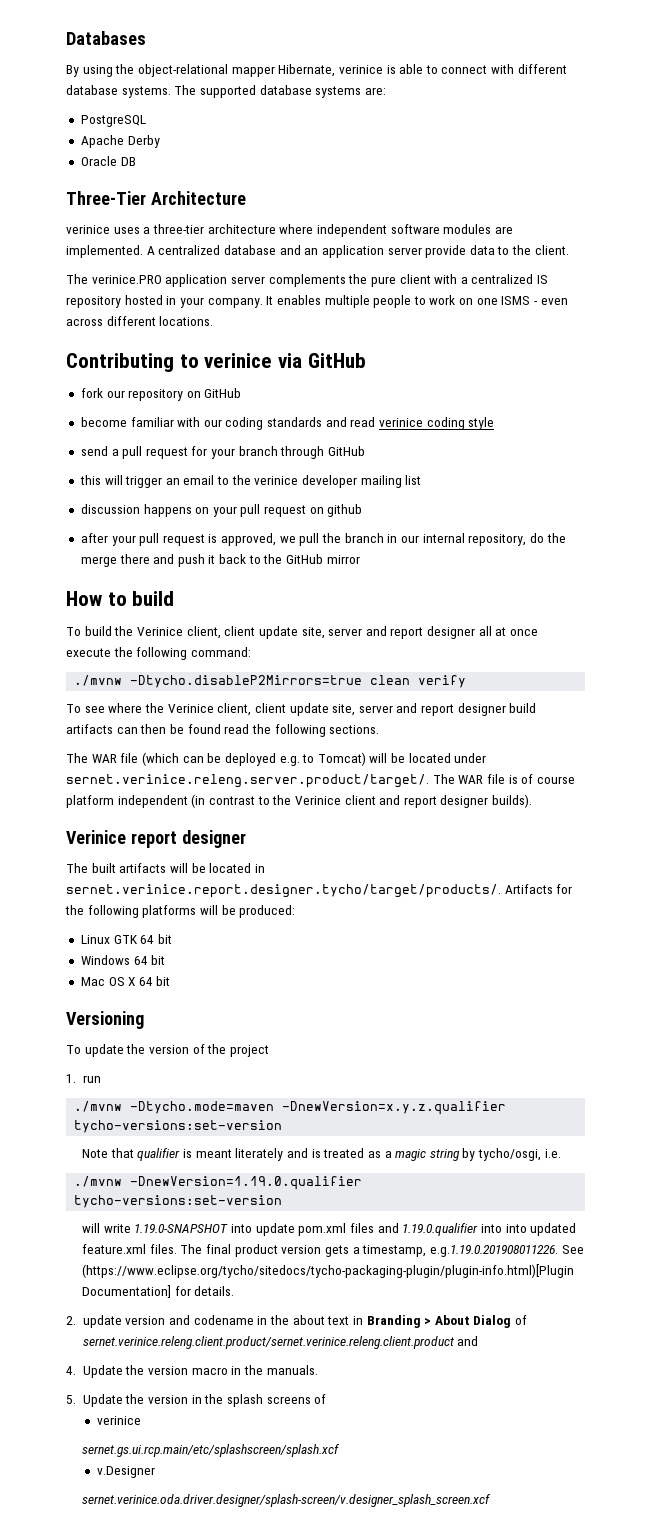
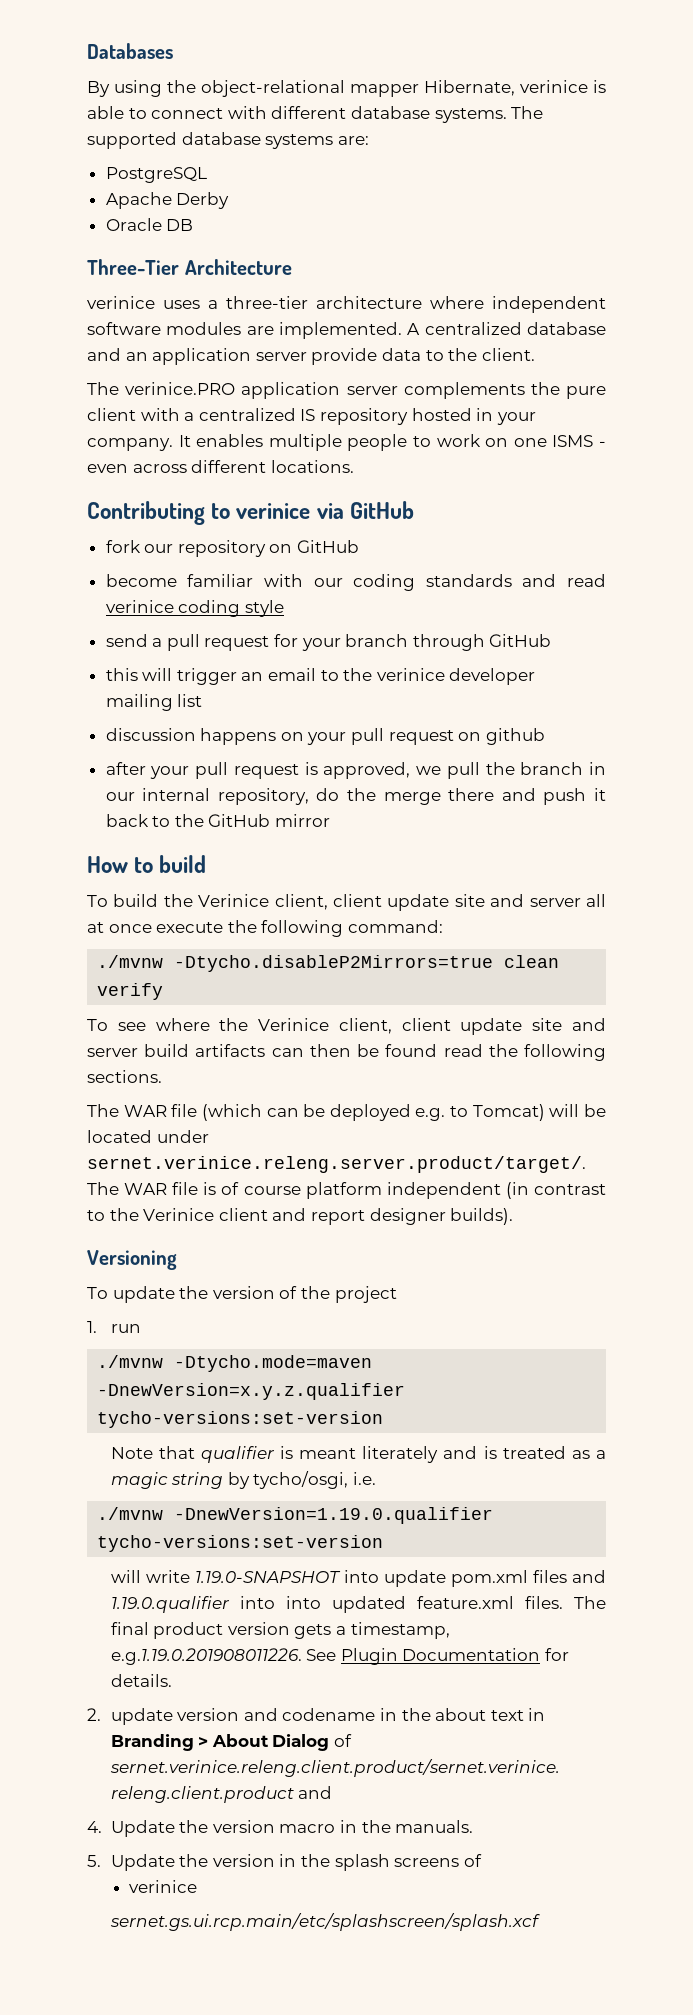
[301,626,476,639] site, server and report designer -> [454,894,581,907] site and server
[332,703,506,716] site, server and report designer -> [532,1018,606,1031] [87,1048,138,1057] site and server
[66,830,246,848] [66,863,265,873] [66,884,573,898] [65,905,296,918] [80,934,172,944] [80,955,166,965] [80,976,171,986] // Verinice report designer // The built artifacts will be located in sernet.verinice.report.designer.tycho/target/products/. Artifacts for the following platforms will be produced: // Linux GTK 64 bit // Windows 64 bit // Mac OS X 64 bit -> (514, 1216) none
[82,1264,575,1278] [82,1285,172,1298] (https://www.eclipse.org/tycho/sitedocs/tycho-packaging-plugin/plugin-info.html)[Plugin Documentation] -> [340,1648,541,1665] Plugin Documentation
[96,1466,155,1478] [82,1494,492,1507] // v.Designer // sernet.verinice.oda.driver.designer/splash-screen/v.designer_splash_screen.xcf -> (540, 1922) none

